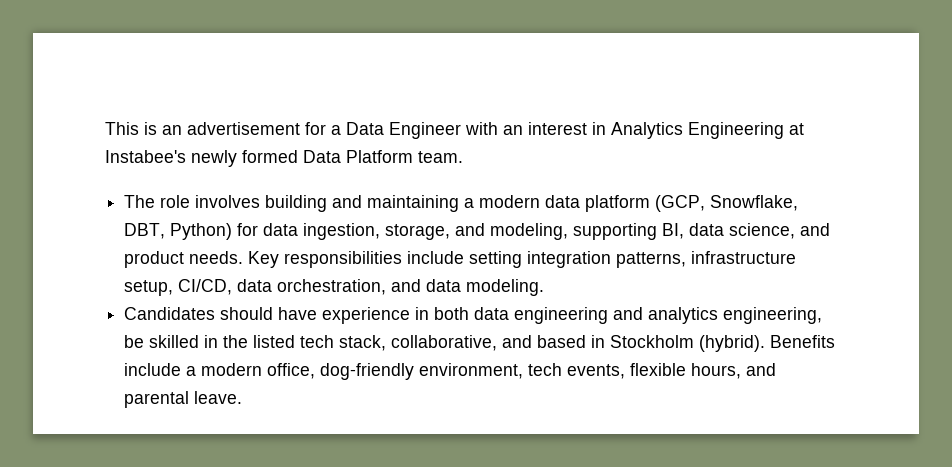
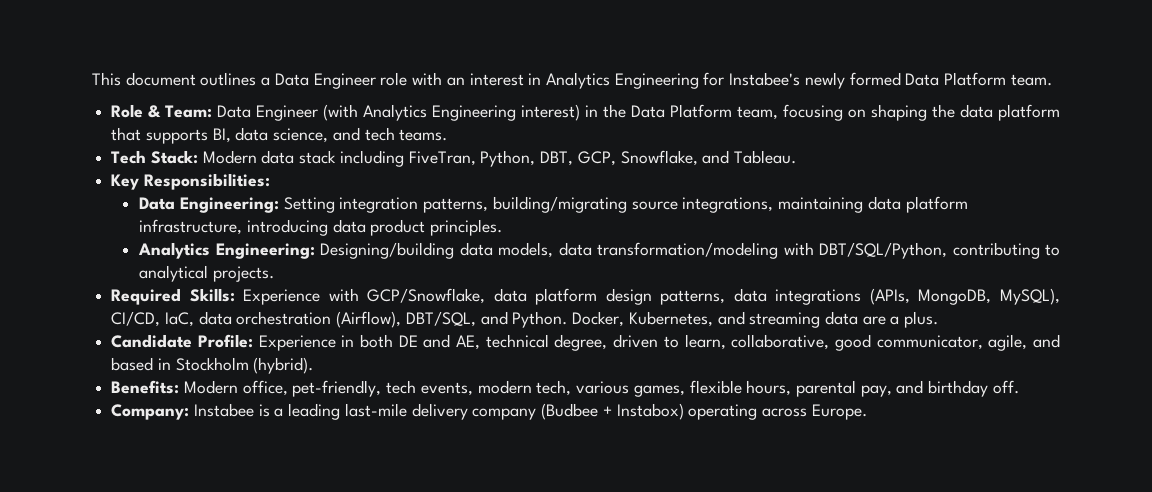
[144,122,326,135] is an advertisement for -> [125,72,257,86] document outlines
(461, 130) none -> [380,72,408,86] role
[789,123,804,135] at -> [703,72,725,86] for
[124,195,799,212] [124,223,831,240] [124,251,797,268] [124,279,545,296] [124,307,823,324] [124,335,498,351] The role involves building and maintaining a modern data platform (GCP, Snowflake, DBT, Python) for data ingestion, storage, and modeling, supporting BI, data science, and product needs. Key responsibilities include setting integration patterns, infrastructure setup, CI/CD, data orchestration, and data modeling. // Candidates should have experience in both data engineering and analytics engineering, be skilled in the listed tech stack, collaborative, -> [111,104,1060,121] [111,127,448,144] [111,150,796,167] [111,173,270,190] [139,196,968,213] [139,219,503,236] [138,242,1060,259] [139,265,274,282] [111,288,1060,305] [111,311,939,328] [111,334,1028,351] Role & Team: Data Engineer (with Analytics Engineering interest) in the Data Platform team, focusing on shaping the data platform that supports BI, data science, and tech teams. // Tech Stack: Modern data stack including FiveTran, Python, DBT, GCP, Snowflake, and Tableau. // Key Responsibilities: // Data Engineering: Setting integration patterns, building/migrating source integrations, maintaining data platform infrastructure, introducing data product principles. // Analytics Engineering: Designing/building data models, data transformation/modeling with DBT/SQL/Python, contributing to analytical projects. // Required Skills: Experience with GCP/Snowflake, data platform design patterns, data integrations (APIs, MongoDB, MySQL), CI/CD, IaC, data orchestration (Airflow), DBT/SQL, and Python. Docker, Kubernetes, and streaming data are a plus. // Candidate Profile: Experience in both DE and AE, technical degree, driven to learn, collaborative, good communicator, agile,
[770,335,836,348] [124,363,777,380] [124,391,243,408] Benefits include a modern office, dog-friendly environment, tech events, flexible hours, and parental leave. -> [111,380,1019,397] [111,403,867,420] // Benefits: Modern office, pet-friendly, tech events, modern tech, various games, flexible hours, parental pay, and birthday off. // Company: Instabee is a leading last-mile delivery company (Budbee + Instabox) operating across Europe.

